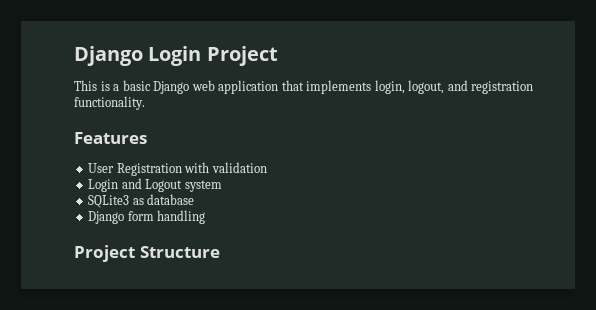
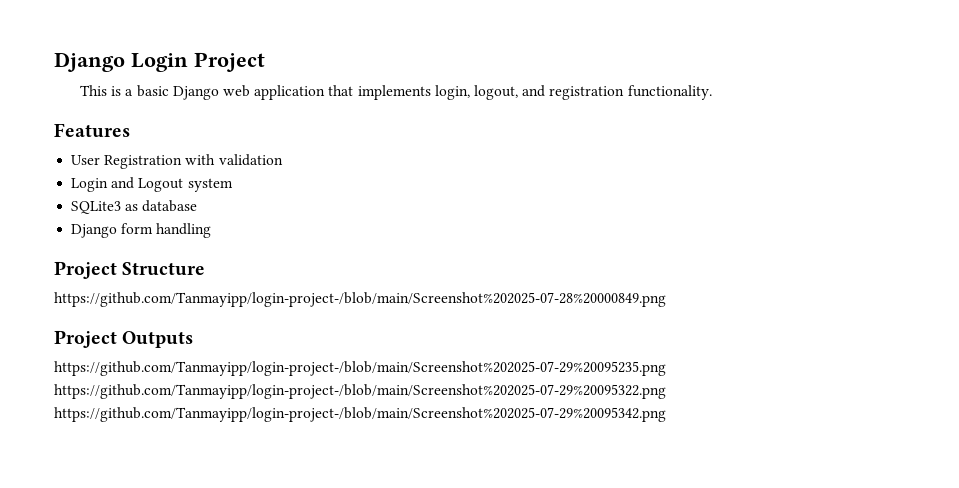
(220, 252) none -> [54,292,666,307] [54,330,194,348] [54,361,666,376] [54,384,666,399] [54,407,666,422] // https://github.com/Tanmayipp/login-project-/blob/main/Screenshot%202025-07-28%20000849.png // Project Outputs // https://github.com/Tanmayipp/login-project-/blob/main/Screenshot%202025-07-29%20095235.png https://github.com/Tanmayipp/login-project-/blob/main/Screenshot%202025-07-29%20095322.png https://github.com/Tanmayipp/login-project-/blob/main/Screenshot%202025-07-29%20095342.png

